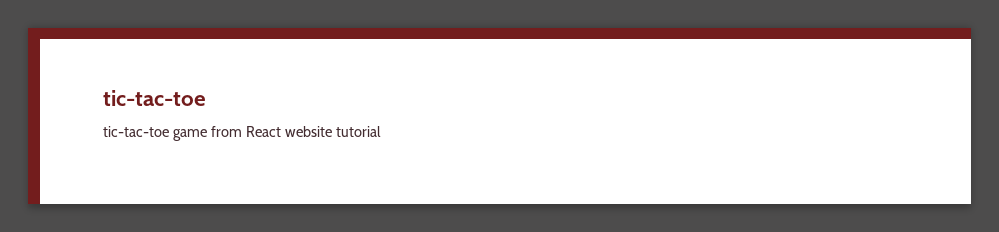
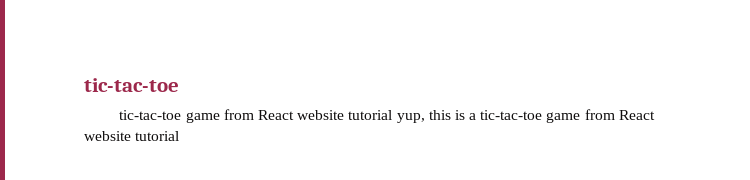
(381, 131) none -> [396,109,655,123] [84,131,180,141] yup, this is a tic-tac-toe game from React website tutorial

